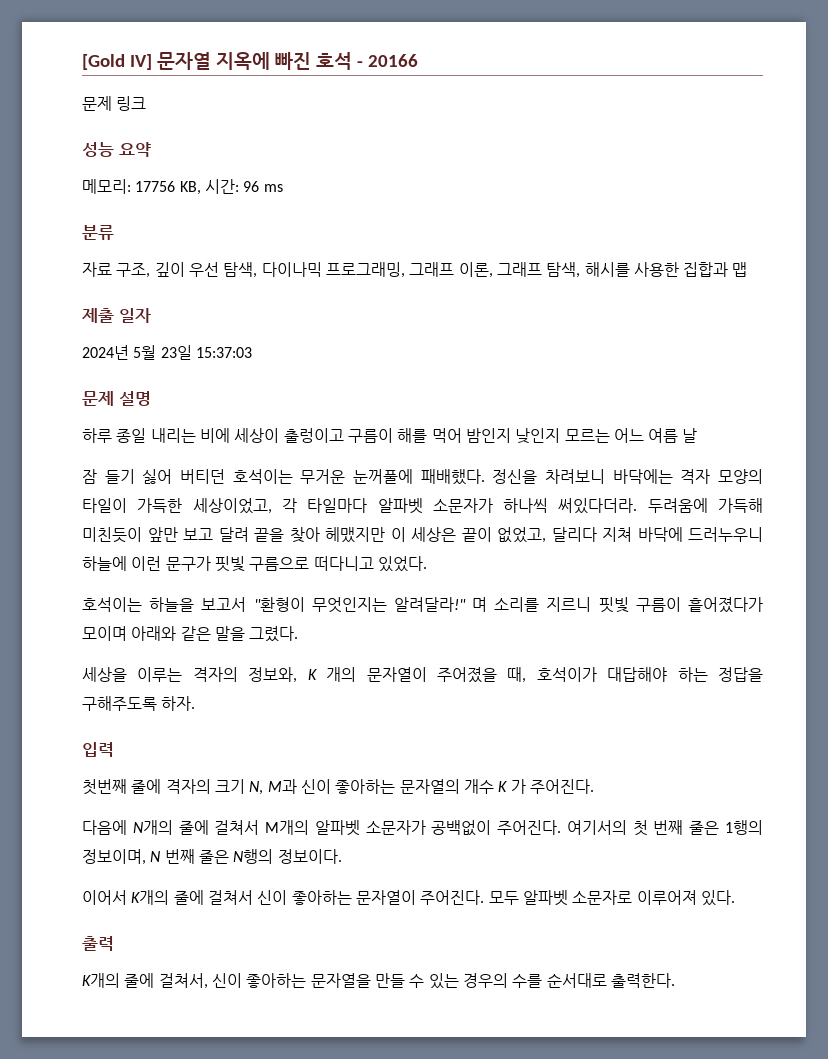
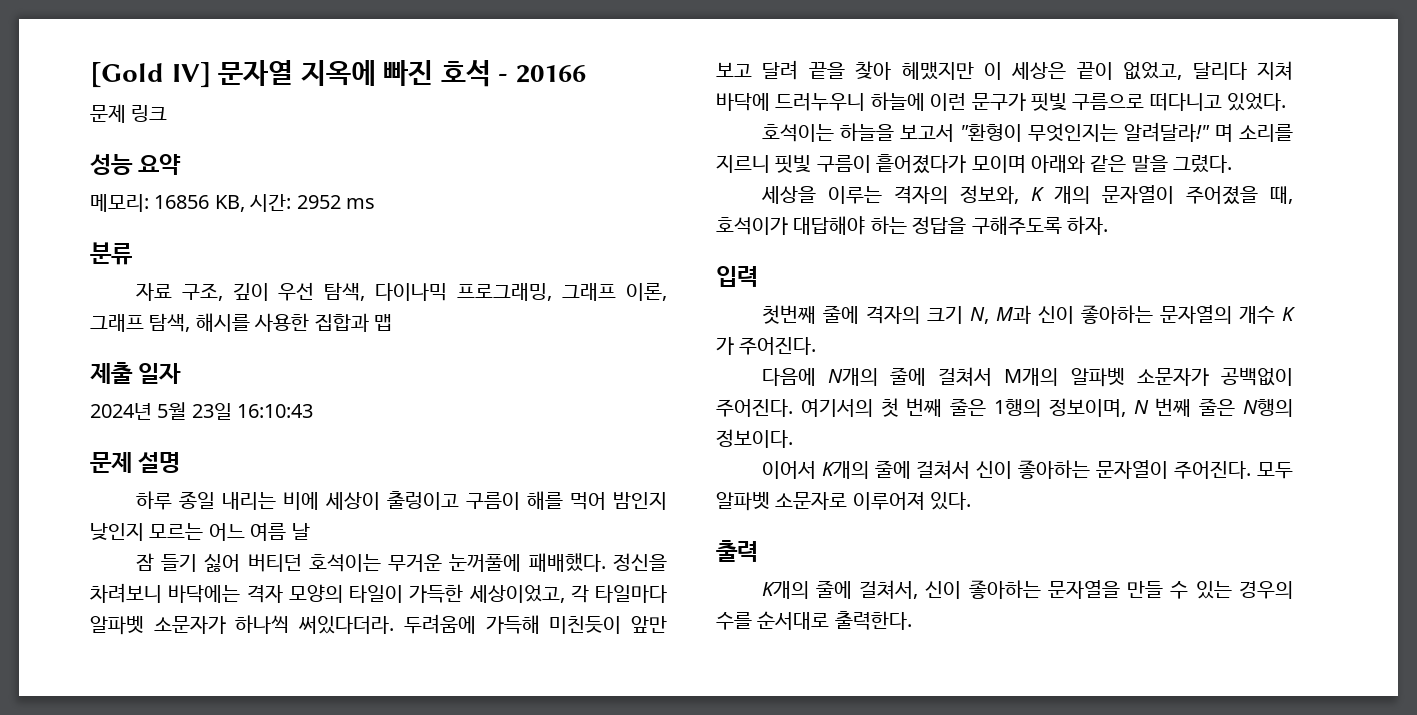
[135,181,176,192] 17756 -> [154,195,210,209] 16856
[243,181,260,192] 96 -> [296,195,341,209] 2952
[195,347,252,358] 15:37:03 -> [237,404,314,418] 16:10:43

